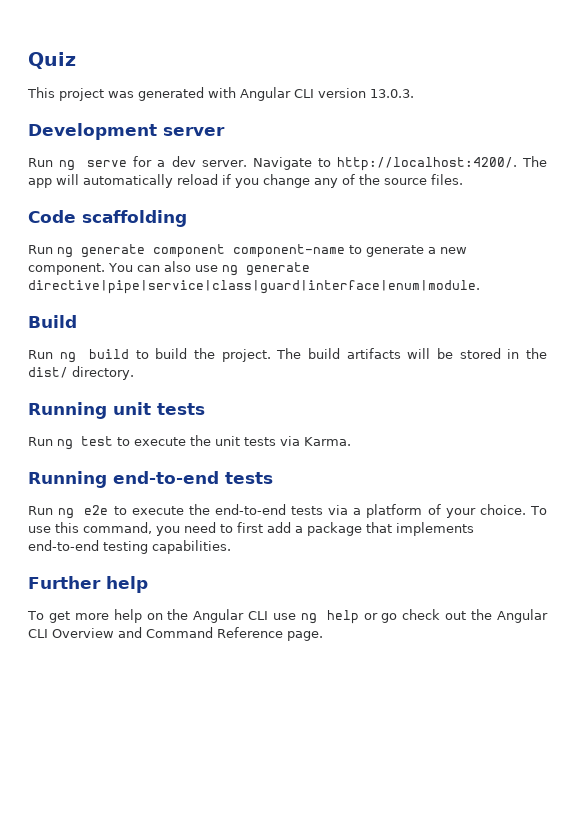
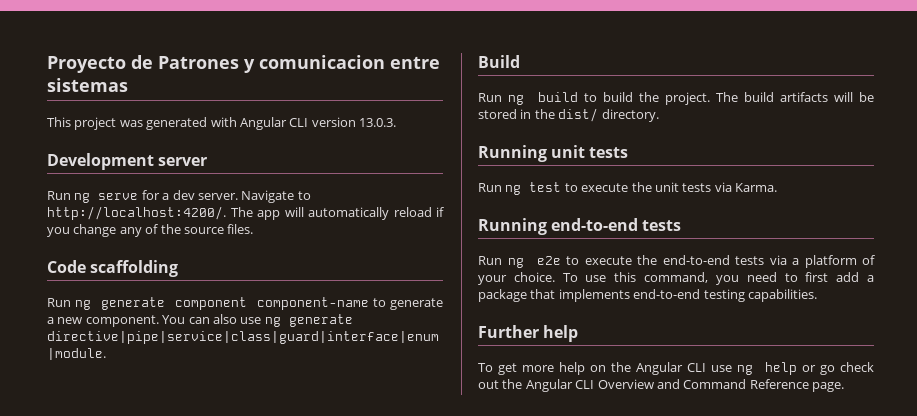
[28,52,76,69] Quiz -> [47,55,440,73] [47,78,128,92] Proyecto de Patrones y comunicacion entre sistemas

